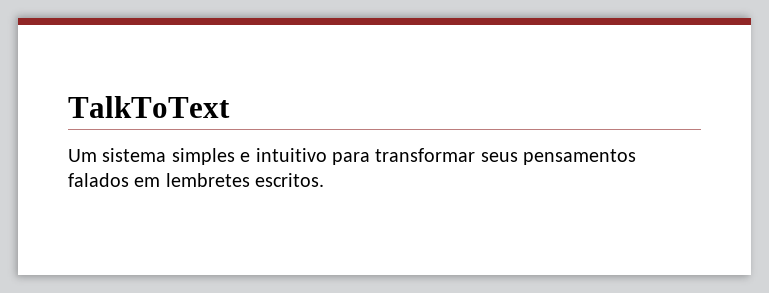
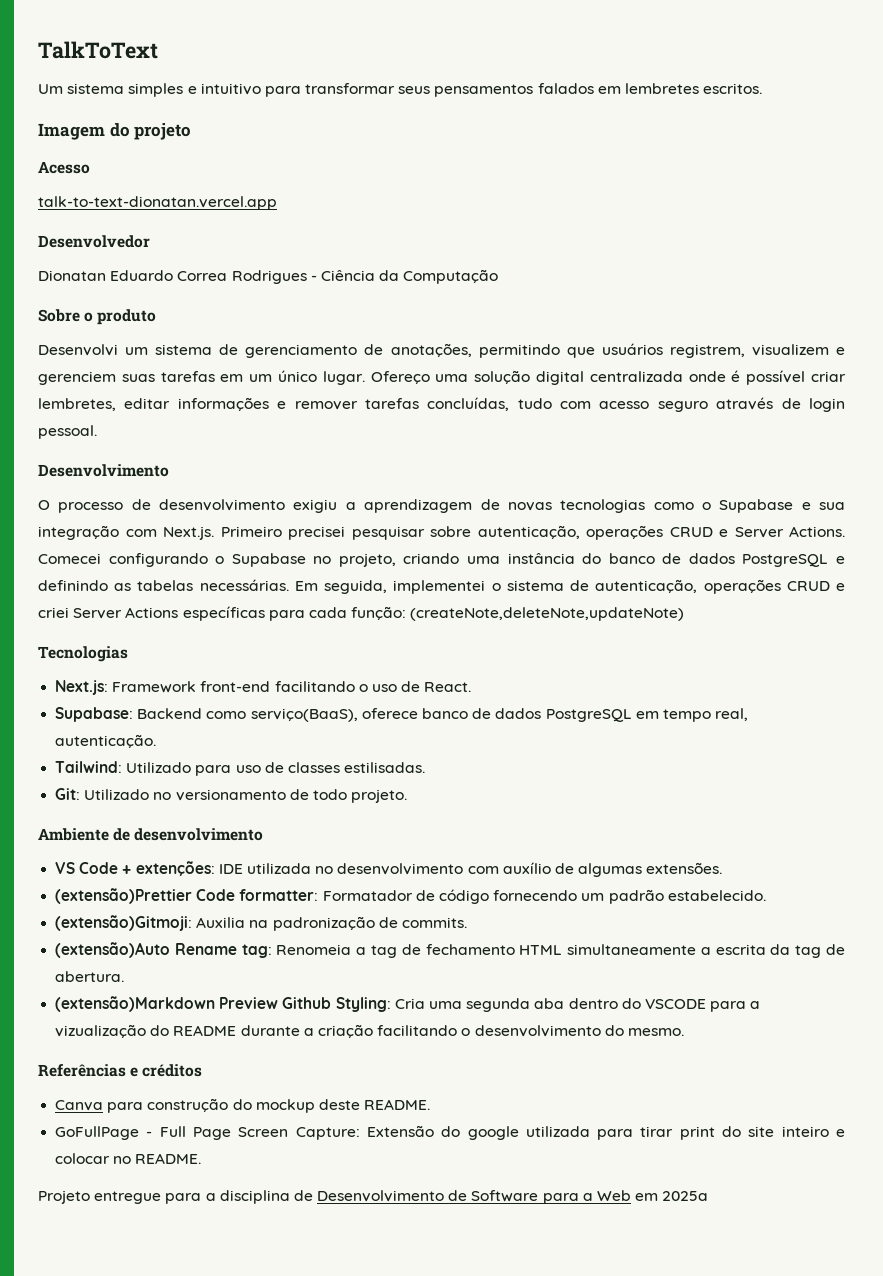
(325, 180) none -> [38,123,192,140] [38,161,90,174] [38,196,277,210] [38,235,150,248] [38,269,499,284] [38,309,157,325] [38,343,846,358] [38,370,846,385] [38,397,845,412] [38,425,97,439] [38,464,169,477] [38,499,846,513] [38,525,845,540] [38,553,845,567] [38,579,846,594] [38,606,685,621] [38,646,128,662] [55,680,472,695] [55,707,749,722] [55,734,157,748] [55,761,426,776] [55,788,408,803] [38,828,264,841] [55,861,723,877] [55,888,766,904] [55,915,467,931] [55,942,845,958] [55,971,125,982] [55,996,761,1012] [55,1024,684,1038] [38,1064,203,1077] [55,1098,431,1113] [55,1125,846,1140] [55,1153,202,1164] [38,1190,709,1204] // Imagem do projeto // Acesso // talk-to-text-dionatan.vercel.app // Desenvolvedor // Dionatan Eduardo Correa Rodrigues - Ciência da Computação // Sobre o produto // Desenvolvi um sistema de gerenciamento de anotações, permitindo que usuários registrem, visualizem e gerenciem suas tarefas em um único lugar. Ofereço uma solução digital centralizada onde é possível criar lembretes, editar informações e remover tarefas concluídas, tudo com acesso seguro através de login pessoal. // Desenvolvimento // O processo de desenvolvimento exigiu a aprendizagem de novas tecnologias como o Supabase e sua integração com Next.js. Primeiro precisei pesquisar sobre autenticação, operações CRUD e Server Actions. Comecei configurando o Supabase no projeto, criando uma instância do banco de dados PostgreSQL e definindo as tabelas necessárias. Em seguida, implementei o sistema de autenticação, operações CRUD e criei Server Actions específicas para cada função: (createNote,deleteNote,updateNote) // Tecnologias // Next.js: Framework front-end facilitando o uso de React. // Supabase: Backend como serviço(BaaS), oferece banco de dados PostgreSQL em tempo real, autenticação. // Tailwind: Utilizado para uso de classes estilisadas. // Git: Utilizado no versionamento de todo projeto. // Ambiente de desenvolvimento // VS Code + extenções: IDE utilizada no desenvolvimento com auxílio de algumas extensões. // (extensão)Prettier Code formatter: Formatador de código fornecendo um padrão estabelecido. // (extensão)Gitmoji: Auxilia na padronização de commits. // (extensão)Auto Rename tag: Renomeia a tag de fechamento HTML simultaneamente a escrita da tag de abertura. // (extensão)Markdown Preview Github Styling: Cria uma segunda aba dentro do VSCODE para a vizualização do README durante a criação facilitando o desenvolvimento do mesmo. // Referências e créditos // Canva para construção do mockup deste README. // GoFullPage - Full Page Screen Capture: Extensão do google utilizada para tirar print do site inteiro e colocar no README. // Projeto entregue para a disciplina de Desenvolvimento de Software para a Web em 2025a

